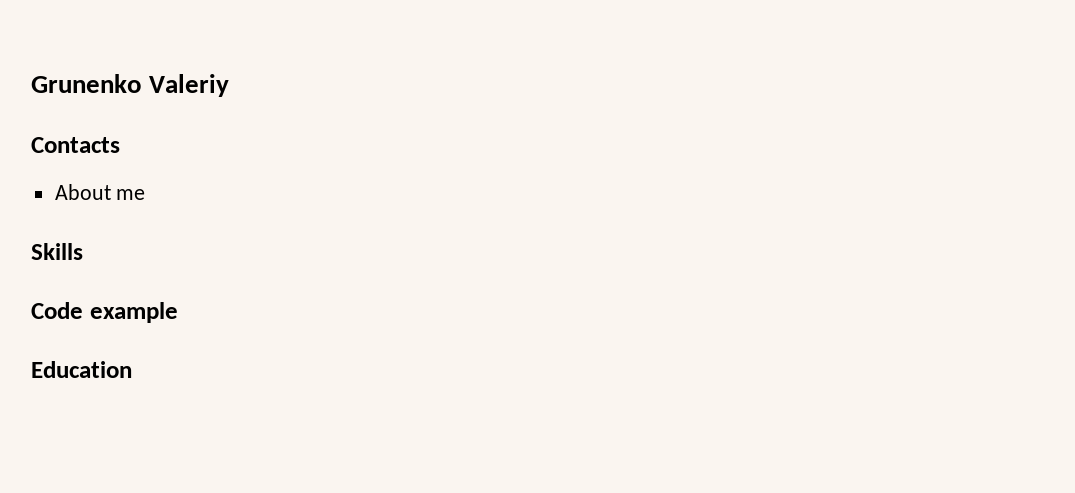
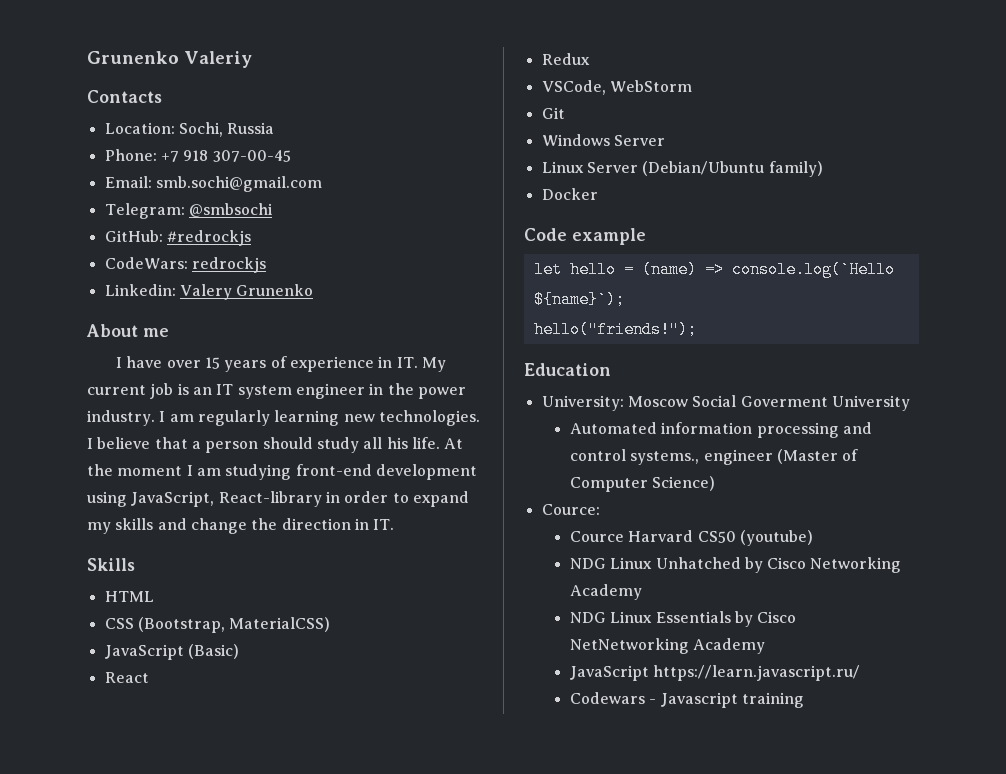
[54,184,146,200] [31,243,83,260] [31,302,178,323] [31,361,132,378] About me // Skills // Code example // Education -> [104,122,275,137] [104,149,291,162] [104,176,322,192] [104,203,273,219] [104,230,251,246] [104,257,266,273] [104,284,314,300] [86,324,169,337] [116,356,447,372] [87,383,466,399] [87,410,480,426] [87,437,464,453] [87,464,477,480] [87,491,469,507] [87,518,395,534] [87,558,135,571] [104,591,154,602] [104,617,331,633] [104,644,239,660] [104,672,149,683] [541,53,590,65] [541,80,692,95] [541,107,565,119] [541,134,665,146] [541,161,823,177] [541,188,598,200] [524,228,646,245] [533,261,895,278] [533,291,625,308] [533,321,697,338] [524,363,611,376] [541,395,910,411] [569,422,872,438] [569,449,859,465] [569,476,716,492] [541,504,600,515] [569,530,813,546] [569,557,902,573] [569,584,642,600] [569,611,797,627] [569,638,766,654] [569,665,861,681] [569,692,804,708] Location: Sochi, Russia // Phone: +7 918 307-00-45 // Email: smb.sochi@gmail.com // Telegram: @smbsochi // GitHub: #redrockjs // CodeWars: redrockjs // Linkedin: Valery Grunenko // About me // I have over 15 years of experience in IT. My current job is an IT system engineer in the power industry. I am regularly learning new technologies. I believe that a person should study all his life. At the moment I am studying front-end development using JavaScript, React-library in order to expand my skills and change the direction in IT. // Skills // HTML // CSS (Bootstrap, MaterialCSS) // JavaScript (Basic) // React // Redux // VSCode, WebStorm // Git // Windows Server // Linux Server (Debian/Ubuntu family) // Docker // Code example // let hello = (name) => console.log(`Hello ${name}`); // hello("friends!"); // Education // University: Moscow Social Goverment University // Automated information processing and control systems., engineer (Master of Computer Science) // Cource: // Cource Harvard CS50 (youtube) // NDG Linux Unhatched by Cisco Networking Academy // NDG Linux Essentials by Cisco NetNetworking Academy // JavaScript https://learn.javascript.ru/ // Codewars - Javascript training

